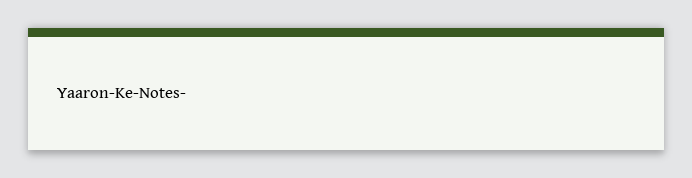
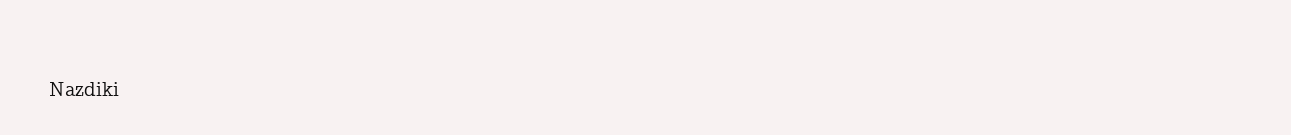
[57,88,186,98] Yaaron-Ke-Notes- -> [49,82,119,97] Nazdiki

